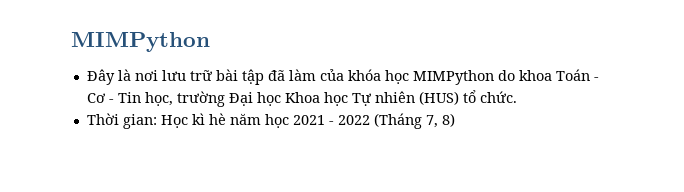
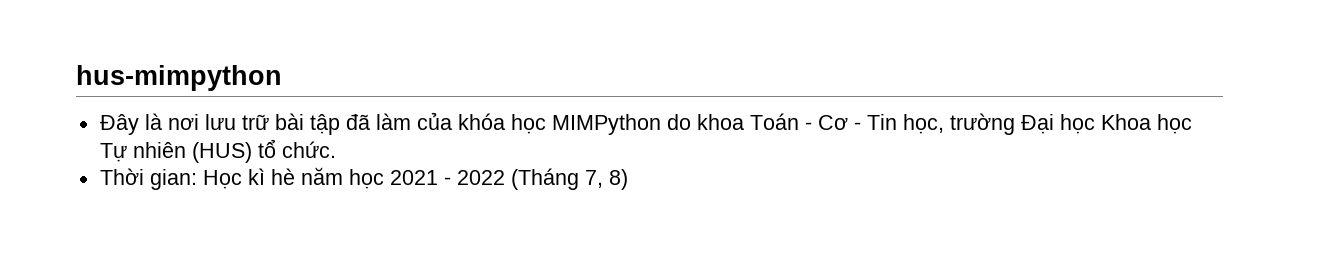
[71,32,210,52] MIMPython -> [76,65,282,91] hus-mimpython

